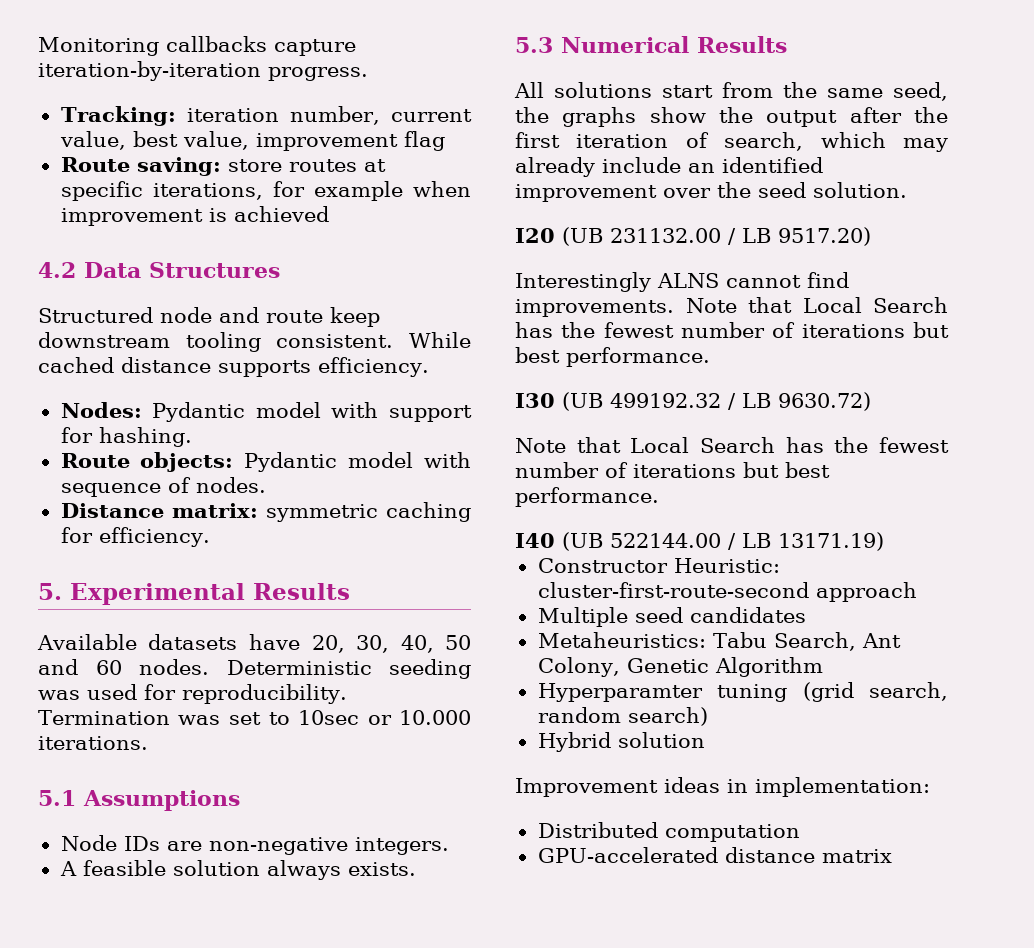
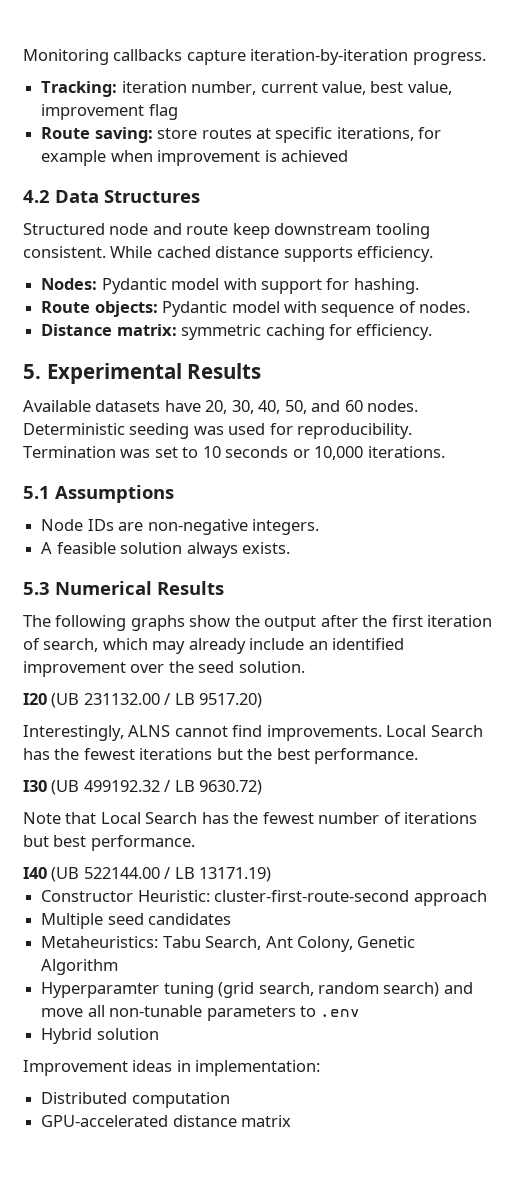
[445,635,472,650] 50 -> [284,400,307,414] 50,
[297,710,471,725] 10sec or 10.000 -> [202,446,364,460] 10 seconds or 10,000
[514,82,948,101] [515,107,549,123] All solutions start from the same seed, the -> [23,615,127,631] The following
[515,272,651,292] Interestingly -> [23,725,124,741] Interestingly,
[685,297,948,313] [515,322,949,338] Note that Local Search has the fewest number of iterations but -> [386,725,483,737] [23,748,273,760] Local Search has the fewest iterations but the
(708, 716) none -> [443,982,473,994] [41,1005,361,1021] and move all non-tunable parameters to .env

